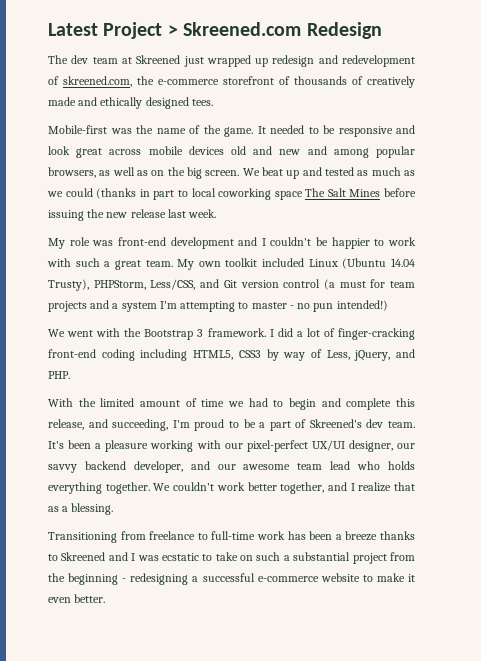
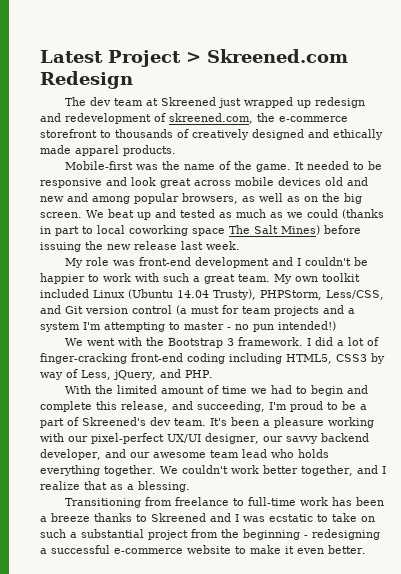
[279,76,290,85] of -> [100,130,111,138] to
[48,97,76,106] made -> [252,129,304,140] designed
[145,97,213,109] designed tees. -> [40,145,176,156] made apparel products.
[349,189,381,197] Mines -> [281,225,320,235] Mines)

